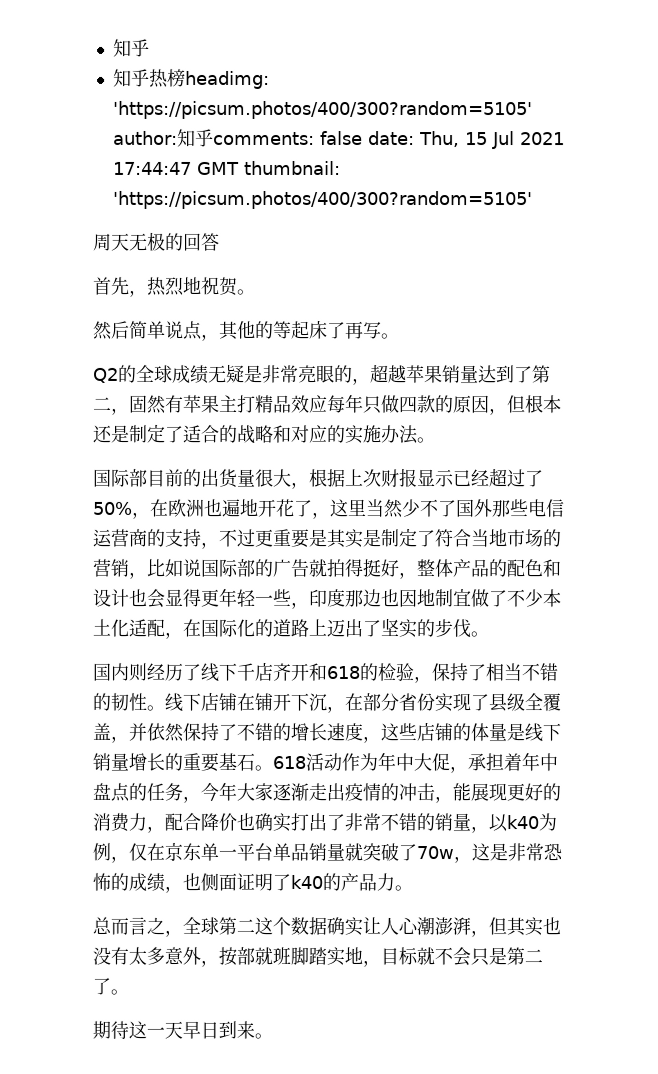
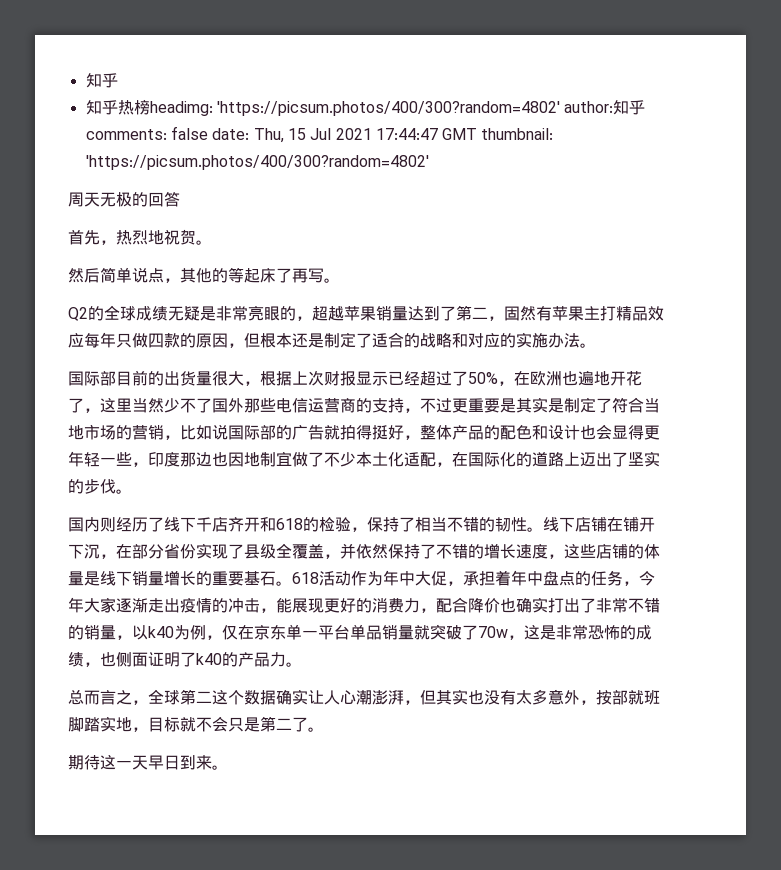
[112,100,533,120] 'https://picsum.photos/400/300?random=5105' -> [216,101,560,116] 'https://picsum.photos/400/300?random=4802'
[112,190,533,210] 'https://picsum.photos/400/300?random=5105' -> [85,155,429,170] 'https://picsum.photos/400/300?random=4802'

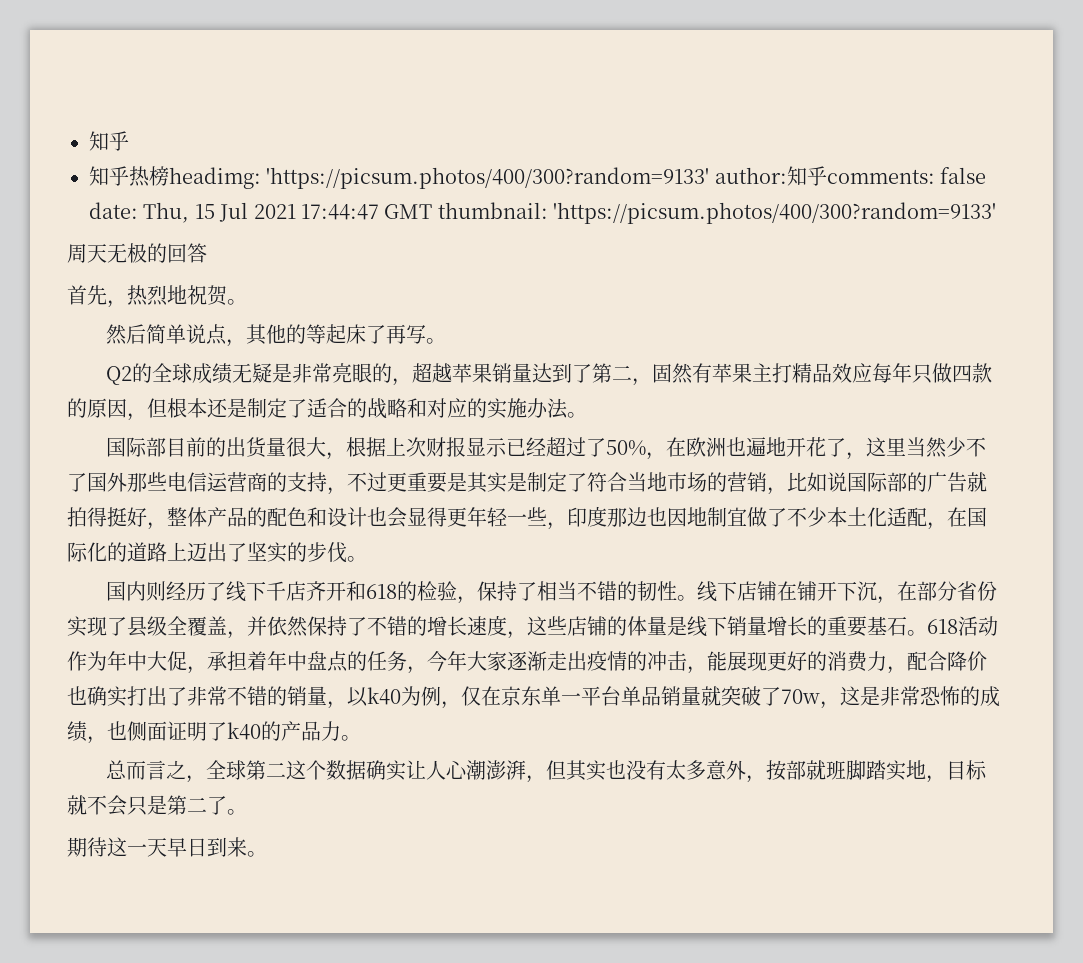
[216,101,560,116] 'https://picsum.photos/400/300?random=4802' -> [266,167,710,189] 'https://picsum.photos/400/300?random=9133'
[85,155,429,170] 'https://picsum.photos/400/300?random=4802' -> [553,202,997,224] 'https://picsum.photos/400/300?random=9133'

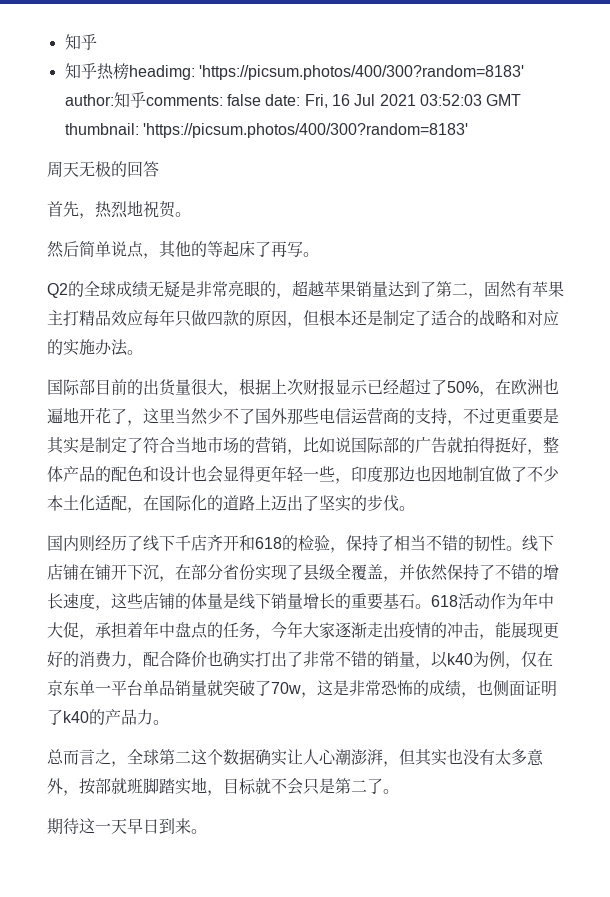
[266,167,710,189] 'https://picsum.photos/400/300?random=9133' -> [198,65,524,80] 'https://picsum.photos/400/300?random=8183'
[143,202,215,223] Thu, 15 -> [304,94,350,108] Fri, 16
[301,204,379,220] 17:44:47 -> [419,94,482,106] 03:52:03
[553,202,997,224] 'https://picsum.photos/400/300?random=9133' -> [142,123,468,138] 'https://picsum.photos/400/300?random=8183'

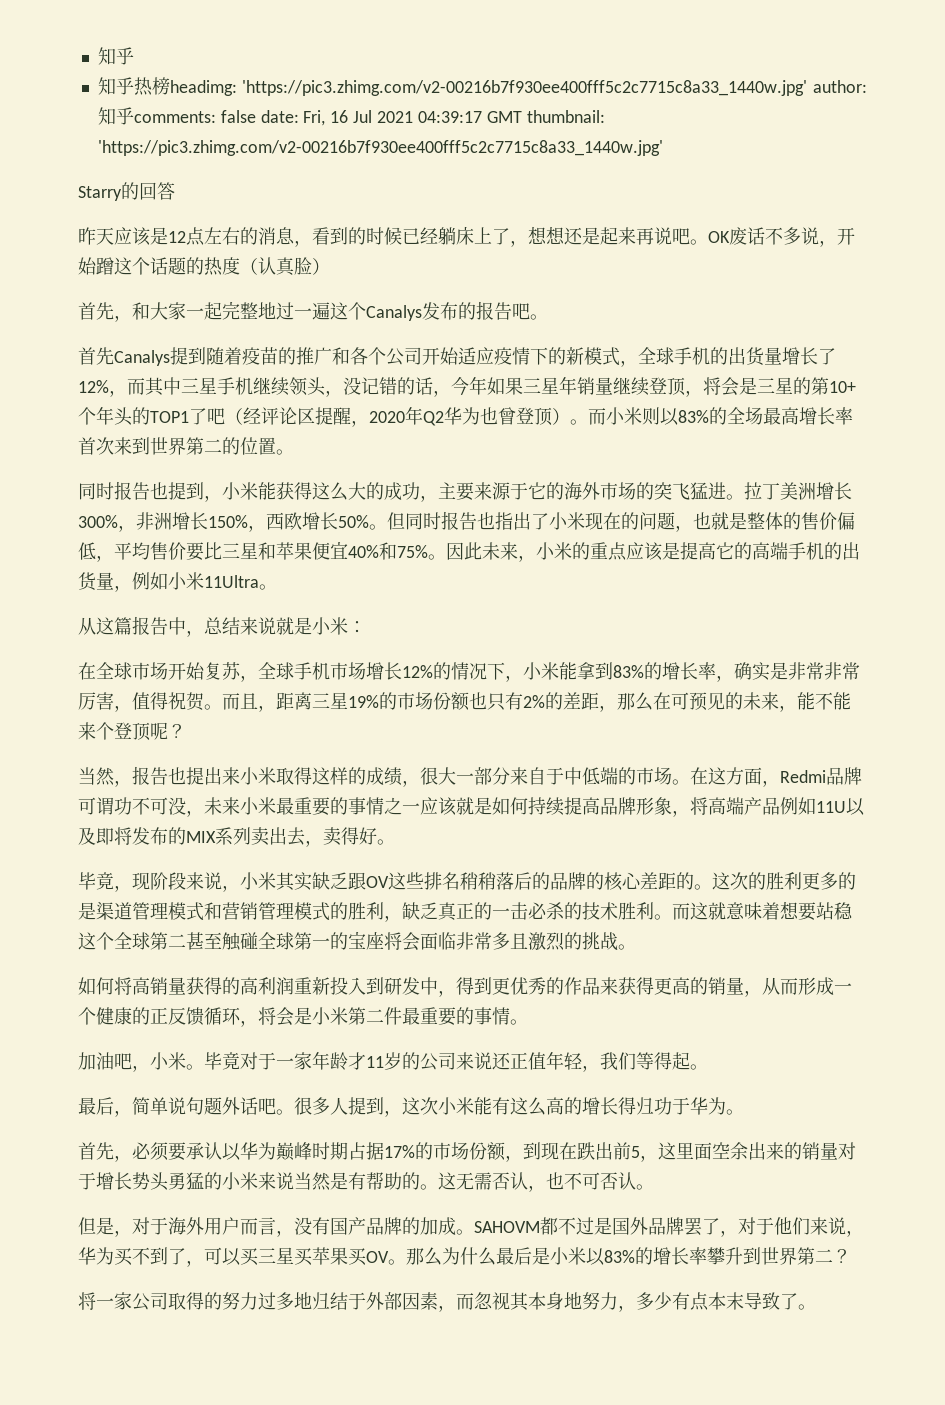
[198,65,524,80] 'https://picsum.photos/400/300?random=8183' -> [242,80,808,96] 'https://pic3.zhimg.com/v2-00216b7f930ee400fff5c2c7715c8a33_1440w.jpg'
[419,94,482,106] 03:52:03 -> [417,111,482,123] 04:39:17
[142,123,468,138] [47,161,111,178] 'https://picsum.photos/400/300?random=8183' // 周天无极 -> [97,140,663,156] [78,186,122,201] 'https://pic3.zhimg.com/v2-00216b7f930ee400fff5c2c7715c8a33_1440w.jpg' // Starry
[47,200,191,219] [47,241,319,259] [47,280,564,299] [47,309,559,328] [47,339,143,356] [47,378,559,397] [47,407,559,426] [47,436,559,455] [47,465,559,484] [47,495,415,513] [47,534,554,553] [47,564,559,582] [47,592,554,611] [47,621,559,640] [47,650,553,669] [47,679,557,698] [47,709,169,725] [47,748,544,767] [47,777,399,796] [47,818,191,834] 首先，热烈地祝贺。 // 然后简单说点，其他的等起床了再写。 // Q2的全球成绩无疑是非常亮眼的，超越苹果销量达到了第二，固然有苹果主打精品效应每年只做四款的原因，但根本还是制定了适合的战略和对应的实施办法。 // 国际部目前的出货量很大，根据上次财报显示已经超过了50%，在欧洲也遍地开花了，这里当然少不了国外那些电信运营商的支持，不过更重要是其实是制定了符合当地市场的营销，比如说国际部的广告就拍得挺好，整体产品的配色和设计也会显得更年轻一些，印度那边也因地制宜做了不少本土化适配，在国际化的道路上迈出了坚实的步伐。 // 国内则经历了线下千店齐开和618的检验，保持了相当不错的韧性。线下店铺在铺开下沉，在部分省份实现了县级全覆盖，并依然保持了不错的增长速度，这些店铺的体量是线下销量增长的重要基石。618活动作为年中大促，承担着年中盘点的任务，今年大家逐渐走出疫情的冲击，能展现更好的消费力，配合降价也确实打出了非常不错的销量，以k40为例，仅在京东单一平台单品销量就突破了70w，这是非常恐怖的成绩，也侧面证明了k40的产品力。 // 总而言之，全球第二这个数据确实让人心潮澎湃，但其实也没有太多意外，按部就班脚踏实地，目标就不会只是第二了。 // 期待这一天早日到来 -> [78,226,855,247] [78,257,330,276] [78,301,548,322] [78,347,836,367] [78,376,856,397] [78,406,853,427] [78,437,294,455] [78,481,852,502] [78,511,855,532] [78,542,860,562] [78,572,277,592] [78,616,366,637] [78,662,860,682] [78,692,851,712] [78,722,186,741] [78,766,862,787] [78,797,865,817] [78,827,395,847] [78,872,856,892] [78,901,853,922] [78,931,636,951] [78,977,852,997] [78,1007,528,1027] [78,1051,708,1072] [78,1097,744,1117] [78,1142,856,1162] [78,1172,654,1192] [78,1217,864,1237] [78,1247,851,1267] [78,1292,798,1312] 昨天应该是12点左右的消息，看到的时候已经躺床上了，想想还是起来再说吧。OK废话不多说，开始蹭这个话题的热度（认真脸） // 首先，和大家一起完整地过一遍这个Canalys发布的报告吧。 // 首先Canalys提到随着疫苗的推广和各个公司开始适应疫情下的新模式，全球手机的出货量增长了12%，而其中三星手机继续领头，没记错的话，今年如果三星年销量继续登顶，将会是三星的第10+个年头的TOP1了吧（经评论区提醒，2020年Q2华为也曾登顶）。而小米则以83%的全场最高增长率首次来到世界第二的位置。 // 同时报告也提到，小米能获得这么大的成功，主要来源于它的海外市场的突飞猛进。拉丁美洲增长300%，非洲增长150%，西欧增长50%。但同时报告也指出了小米现在的问题，也就是整体的售价偏低，平均售价要比三星和苹果便宜40%和75%。因此未来，小米的重点应该是提高它的高端手机的出货量，例如小米11Ultra。 // 从这篇报告中，总结来说就是小米： // 在全球市场开始复苏，全球手机市场增长12%的情况下，小米能拿到83%的增长率，确实是非常非常厉害，值得祝贺。而且，距离三星19%的市场份额也只有2%的差距，那么在可预见的未来，能不能来个登顶呢？ // 当然，报告也提出来小米取得这样的成绩，很大一部分来自于中低端的市场。在这方面，Redmi品牌可谓功不可没，未来小米最重要的事情之一应该就是如何持续提高品牌形象，将高端产品例如11U以及即将发布的MIX系列卖出去，卖得好。 // 毕竟，现阶段来说，小米其实缺乏跟OV这些排名稍稍落后的品牌的核心差距的。这次的胜利更多的是渠道管理模式和营销管理模式的胜利，缺乏真正的一击必杀的技术胜利。而这就意味着想要站稳这个全球第二甚至触碰全球第一的宝座将会面临非常多且激烈的挑战。 // 如何将高销量获得的高利润重新投入到研发中，得到更优秀的作品来获得更高的销量，从而形成一个健康的正反馈循环，将会是小米第二件最重要的事情。 // 加油吧，小米。毕竟对于一家年龄才11岁的公司来说还正值年轻，我们等得起。 // 最后，简单说句题外话吧。很多人提到，这次小米能有这么高的增长得归功于华为。 // 首先，必须要承认以华为巅峰时期占据17%的市场份额，到现在跌出前5，这里面空余出来的销量对于增长势头勇猛的小米来说当然是有帮助的。这无需否认，也不可否认。 // 但是，对于海外用户而言，没有国产品牌的加成。SAHOVM都不过是国外品牌罢了，对于他们来说，华为买不到了，可以买三星买苹果买OV。那么为什么最后是小米以83%的增长率攀升到世界第二？ // 将一家公司取得的努力过多地归结于外部因素，而忽视其本身地努力，多少有点本末导致了

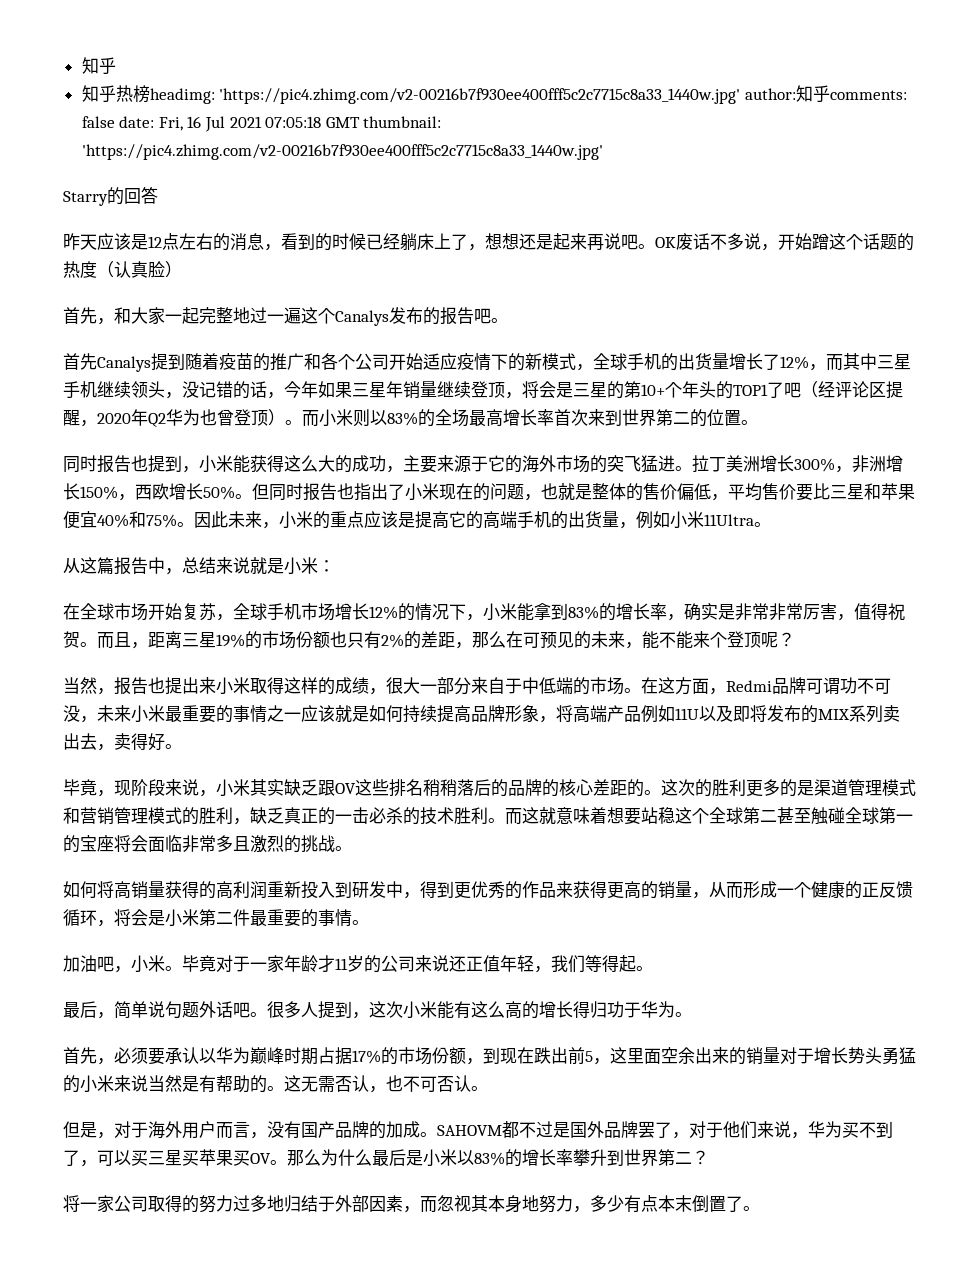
[242,80,808,96] 'https://pic3.zhimg.com/v2-00216b7f930ee400fff5c2c7715c8a33_1440w.jpg' -> [219,88,741,104] 'https://pic4.zhimg.com/v2-00216b7f930ee400fff5c2c7715c8a33_1440w.jpg'
[417,111,482,123] 04:39:17 -> [265,116,322,128] 07:05:18
[97,140,663,156] 'https://pic3.zhimg.com/v2-00216b7f930ee400fff5c2c7715c8a33_1440w.jpg' -> [81,144,603,160] 'https://pic4.zhimg.com/v2-00216b7f930ee400fff5c2c7715c8a33_1440w.jpg'
[744,1292,780,1310] 导致 -> [692,1195,726,1212] 倒置

